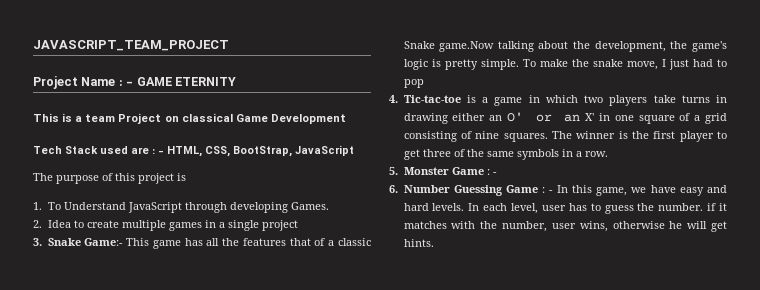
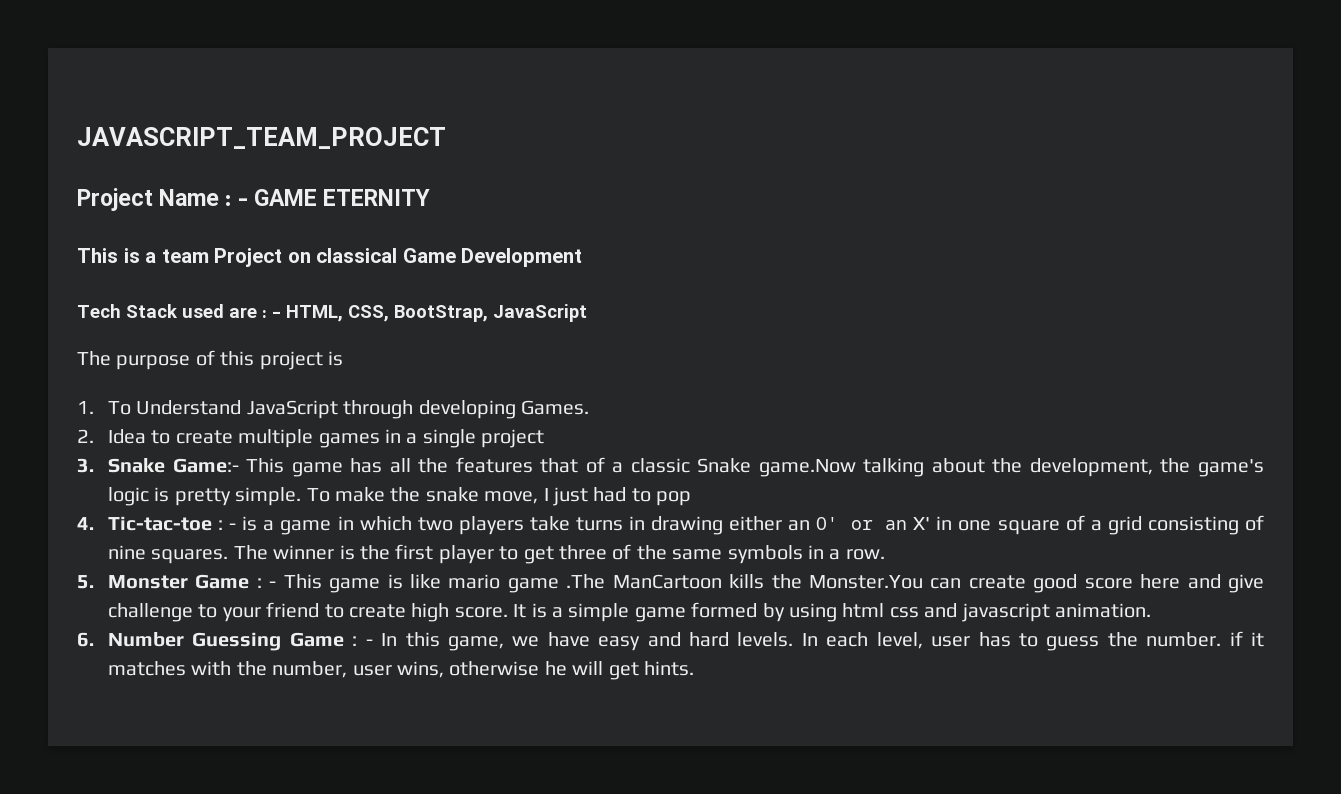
(461, 99) none -> [218,520,237,530] : -
(497, 173) none -> [283,574,1264,593] [108,602,1152,622] This game is like mario game .The ManCartoon kills the Monster.You can create good score here and give challenge to your friend to create high score. It is a simple game formed by using html css and javascript animation.

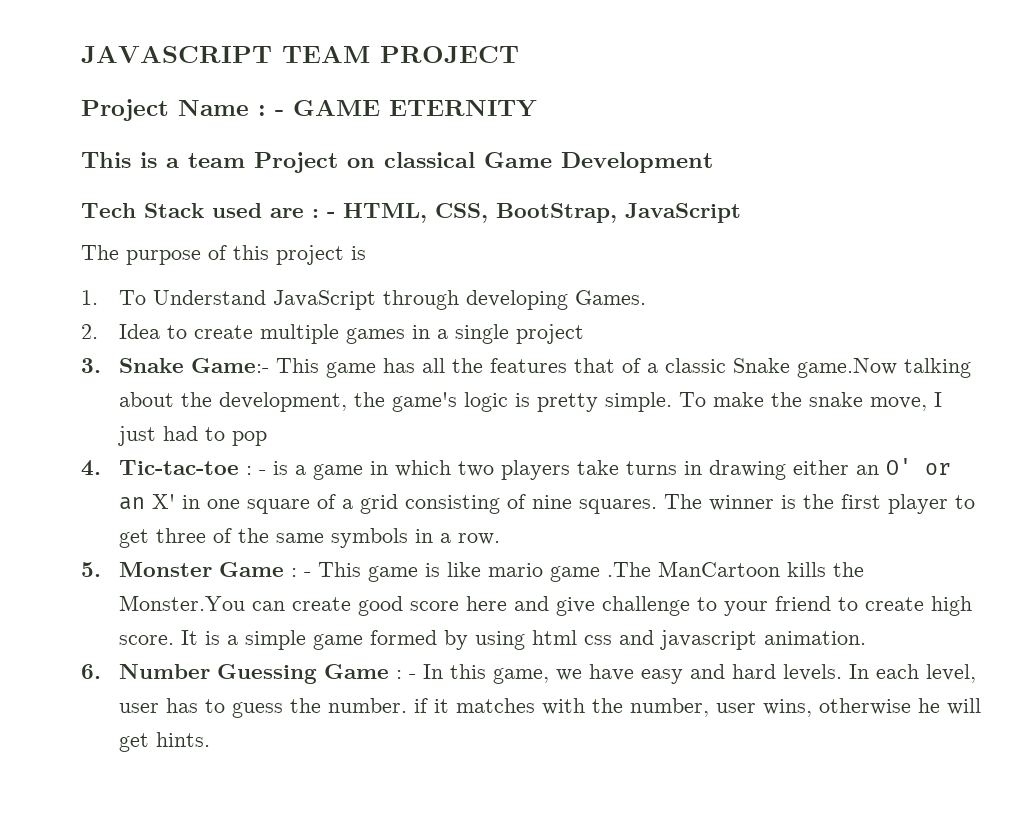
[77,127,446,149] JAVASCRIPT_TEAM_PROJECT -> [81,46,519,63] JAVASCRIPT TEAM PROJECT

